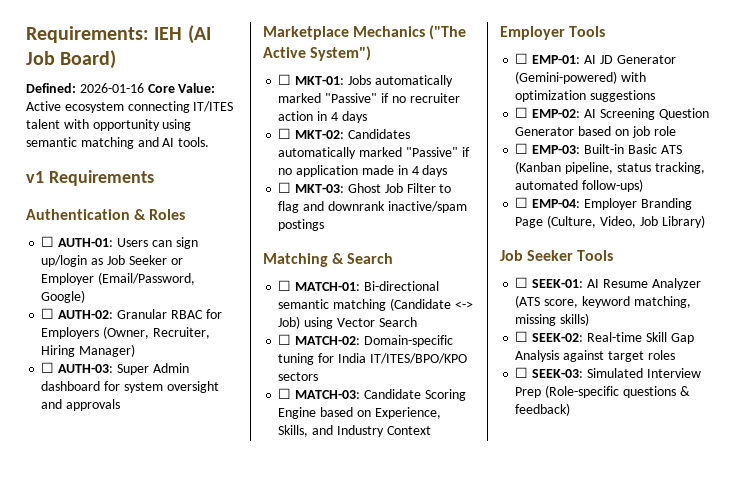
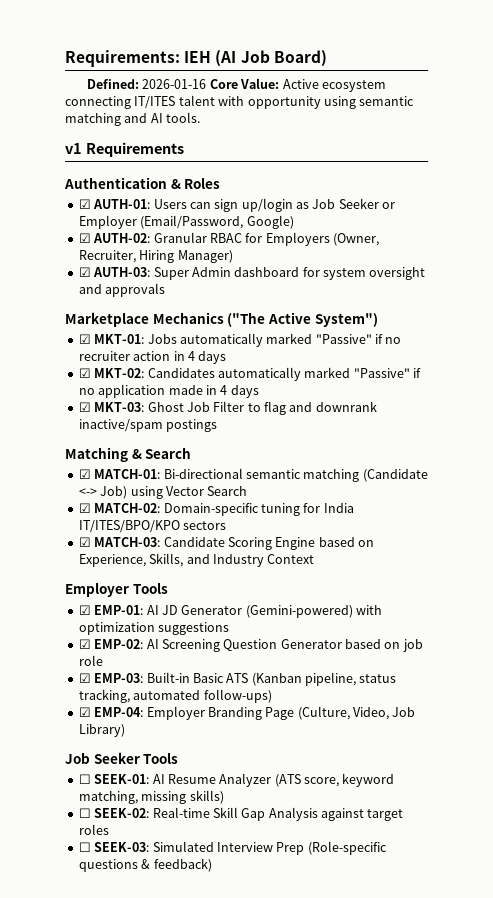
[41,236,55,247] ☐ -> [78,199,91,209] ☑
[41,308,55,319] ☐ -> [78,233,91,243] ☑
[41,362,55,373] ☐ -> [78,267,91,277] ☑
[278,74,292,85] ☐ -> [78,334,91,344] ☑
[278,128,292,139] ☐ -> [78,368,91,378] ☑
[278,182,292,193] ☐ -> [78,402,91,412] ☑
[278,280,292,291] ☐ -> [78,469,91,479] ☑
[278,334,292,345] ☐ -> [78,503,91,513] ☑
[278,388,292,399] ☐ -> [78,537,91,547] ☑
[515,53,529,64] ☐ -> [78,605,91,615] ☑
[515,107,529,118] ☐ -> [78,639,91,649] ☑
[515,143,529,154] ☐ -> [78,673,91,683] ☑
[515,197,529,208] ☐ -> [78,707,91,717] ☑

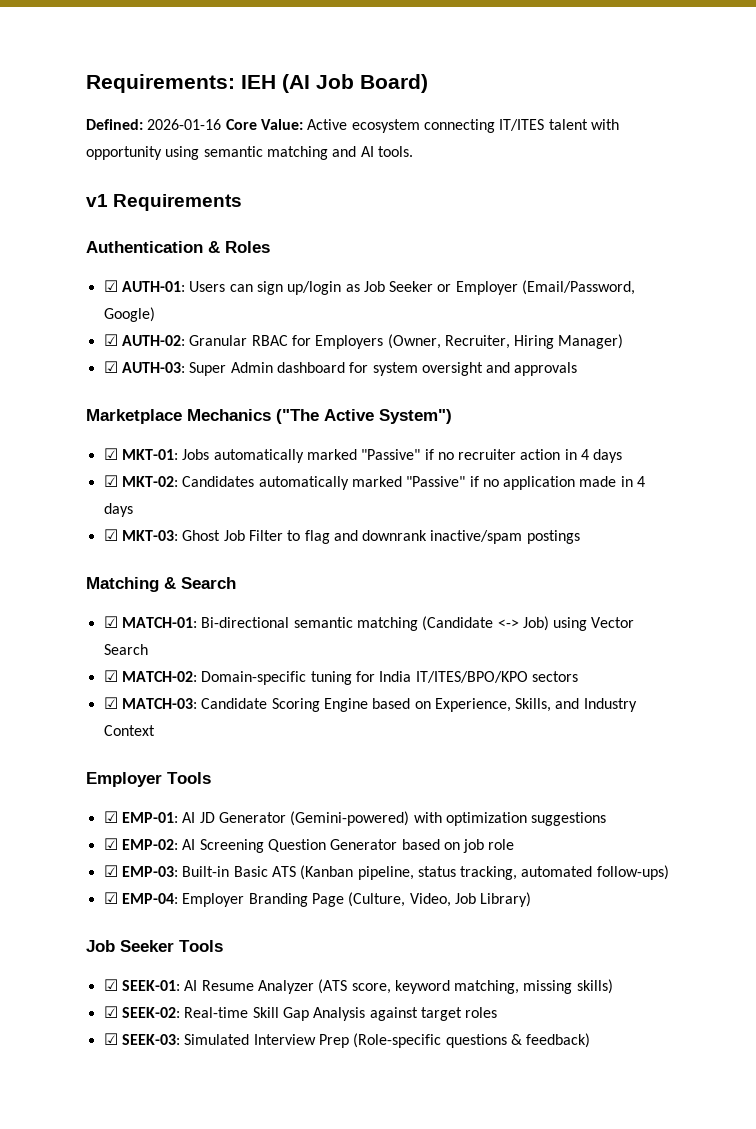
[78,774,91,784] ☐ -> [103,979,118,991] ☑
[78,808,91,818] ☐ -> [103,1006,118,1018] ☑
[78,842,91,852] ☐ -> [103,1033,118,1045] ☑

